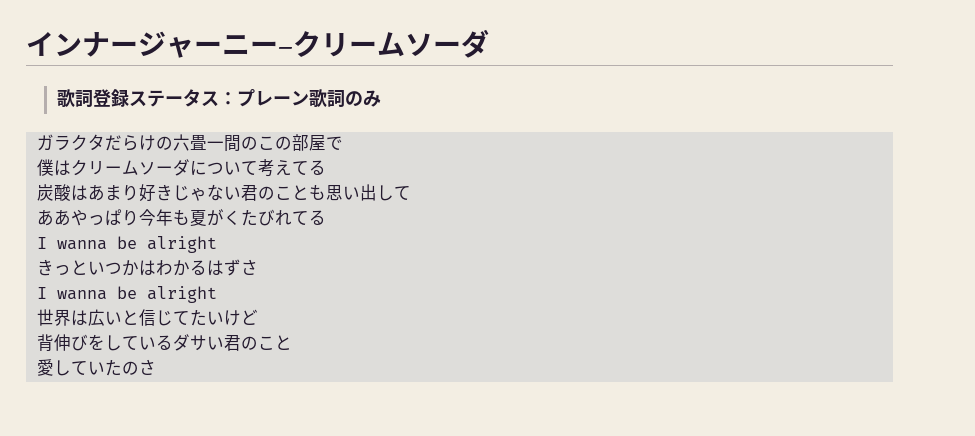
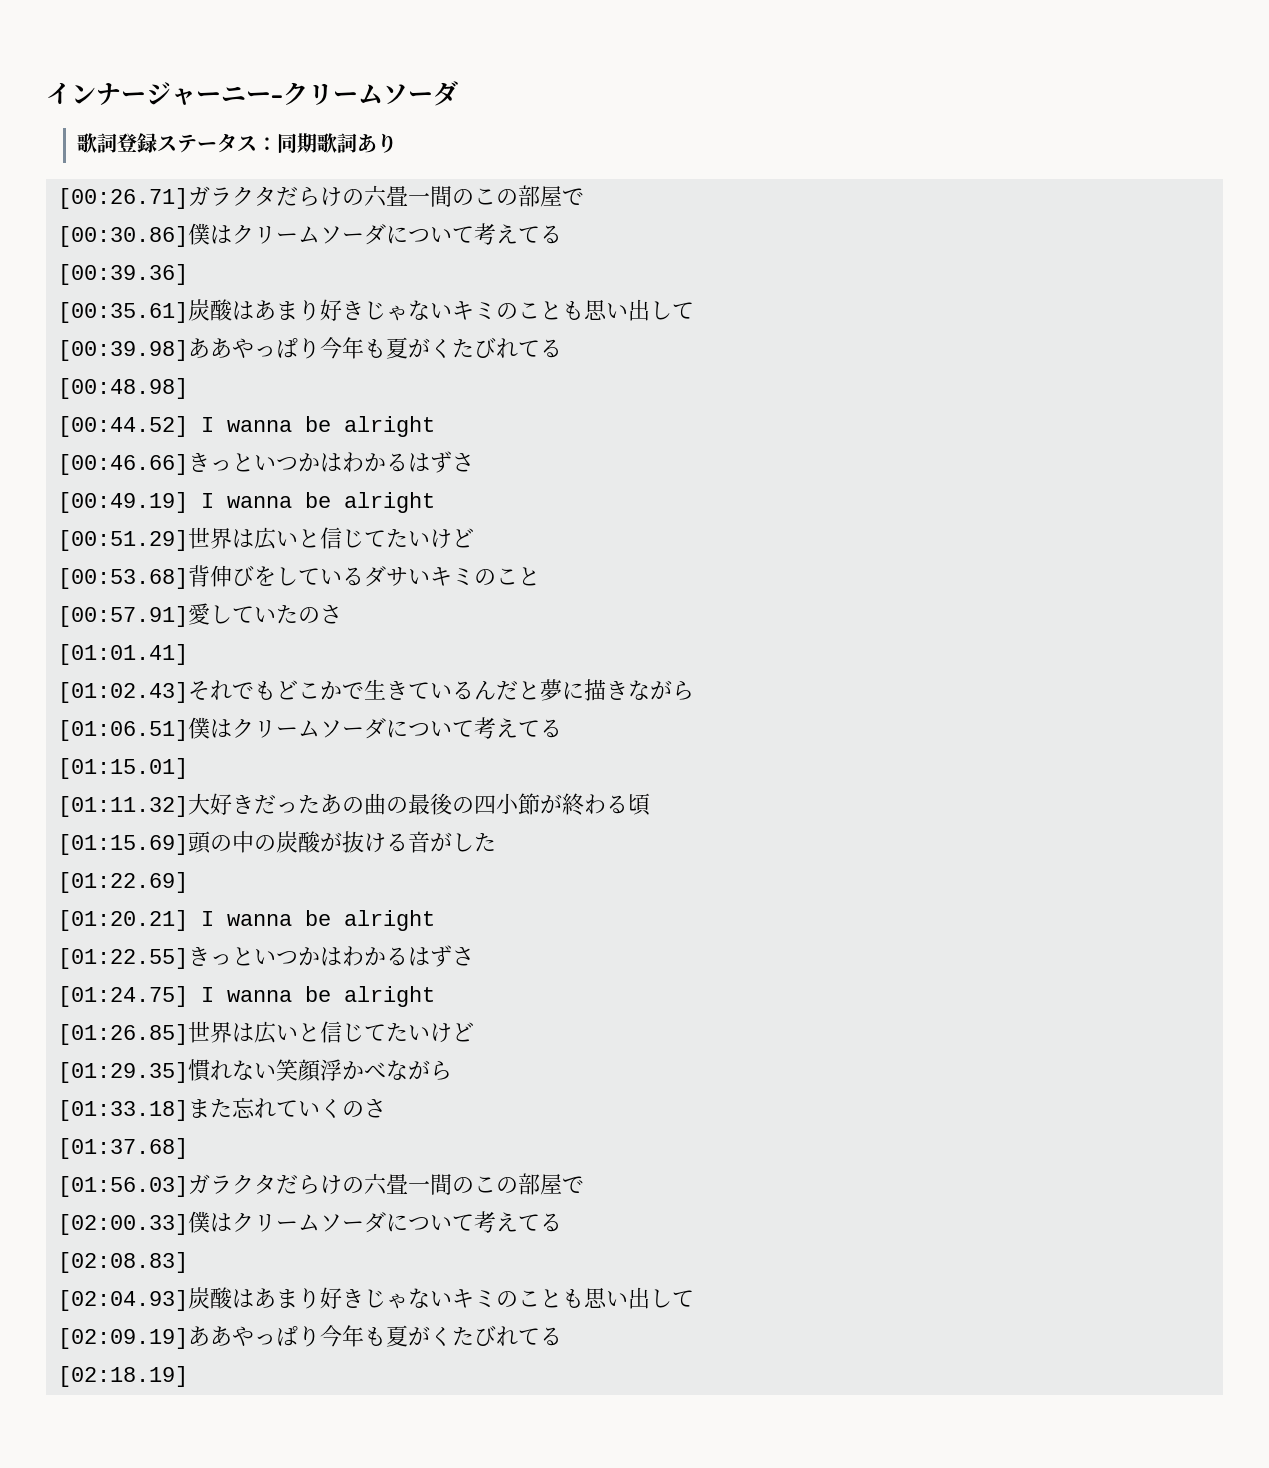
[236,89,381,108] [36,134,343,152] [36,159,326,177] [36,184,411,202] [36,209,326,226] [36,236,217,253] [36,259,258,276] [36,286,217,303] [36,309,258,326] プレーン歌詞のみ // ガラクタだらけの六畳一間のこの部屋で // 僕はクリームソーダについて考えてる // 炭酸はあまり好きじゃない君のことも思い出して // ああやっぱり今年も夏がくたびれてる // I wanna be alright // きっといつかはわかるはずさ // I wanna be alright // 世界は広いと信じてたいけど // -> [276,133,397,153] [58,185,584,209] [58,223,562,247] [58,264,188,285] [58,299,694,323] [58,337,562,361] [58,378,188,399] [58,416,435,437] [58,451,474,475] [58,492,435,513] [58,527,474,551] [58,568,188,589] 同期歌詞あり // [00:26.71]ガラクタだらけの六畳一間のこの部屋で // [00:30.86]僕はクリームソーダについて考えてる // [00:39.36] // [00:35.61]炭酸はあまり好きじゃないキミのことも思い出して // [00:39.98]ああやっぱり今年も夏がくたびれてる // [00:48.98] // [00:44.52] I wanna be alright // [00:46.66]きっといつかはわかるはずさ // [00:49.19] I wanna be alright // [00:51.29]世界は広いと信じてたいけど // [00:53.68]
[223,335,241,351] 君 -> [430,567,474,586] キミ
(292, 342) none -> [58,606,188,627] [00:57.91]
(156, 367) none -> [58,644,188,665] [58,679,694,703] [58,717,562,741] [58,758,188,779] [58,793,650,817] [58,831,496,855] [58,872,188,893] [58,910,435,931] [58,945,474,969] [58,986,435,1007] [58,1021,474,1045] [58,1059,452,1083] [58,1097,386,1121] [58,1138,188,1159] [58,1173,584,1197] [58,1211,562,1235] [58,1252,188,1273] [58,1287,694,1311] [58,1325,562,1349] [58,1366,188,1387] // [01:01.41] // [01:02.43]それでもどこかで生きているんだと夢に描きながら // [01:06.51]僕はクリームソーダについて考えてる // [01:15.01] // [01:11.32]大好きだったあの曲の最後の四小節が終わる頃 // [01:15.69]頭の中の炭酸が抜ける音がした // [01:22.69] // [01:20.21] I wanna be alright // [01:22.55]きっといつかはわかるはずさ // [01:24.75] I wanna be alright // [01:26.85]世界は広いと信じてたいけど // [01:29.35]慣れない笑顔浮かべながら // [01:33.18]また忘れていくのさ // [01:37.68] // [01:56.03]ガラクタだらけの六畳一間のこの部屋で // [02:00.33]僕はクリームソーダについて考えてる // [02:08.83] // [02:04.93]炭酸はあまり好きじゃないキミのことも思い出して // [02:09.19]ああやっぱり今年も夏がくたびれてる // [02:18.19]

